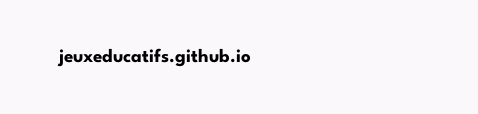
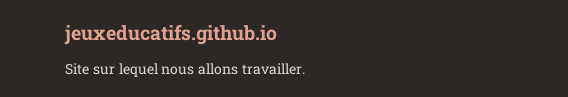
(251, 57) none -> [65,63,305,77] // Site sur lequel nous allons travailler.

